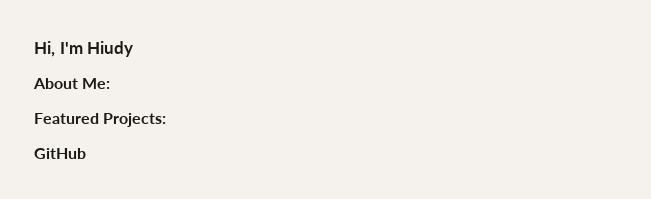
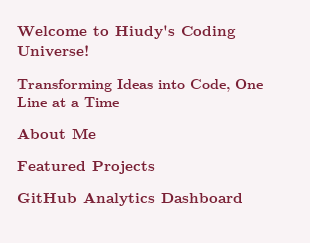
[34,41,134,57] Hi, I'm Hiudy -> [17,25,236,39] [17,45,89,57] [17,79,263,92] [17,97,119,107] Welcome to Hiudy's Coding Universe! // Transforming Ideas into Code, One Line at a Time
[82,78,111,89] Me: -> [72,128,96,139] Me
[103,113,167,127] Projects: -> [92,161,155,174] Projects
(86, 153) none -> [83,192,243,206] Analytics Dashboard

